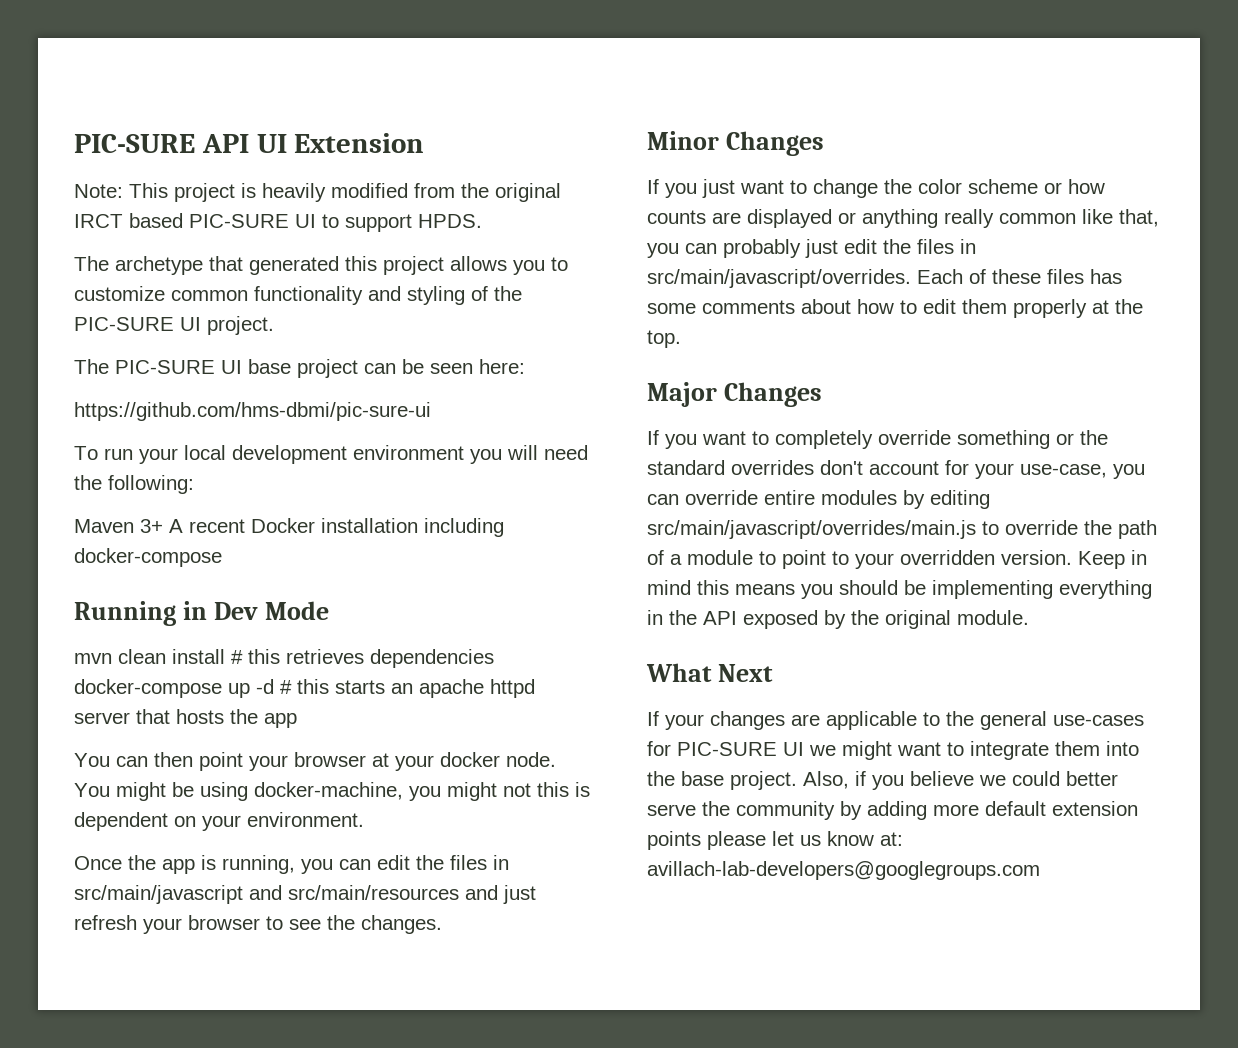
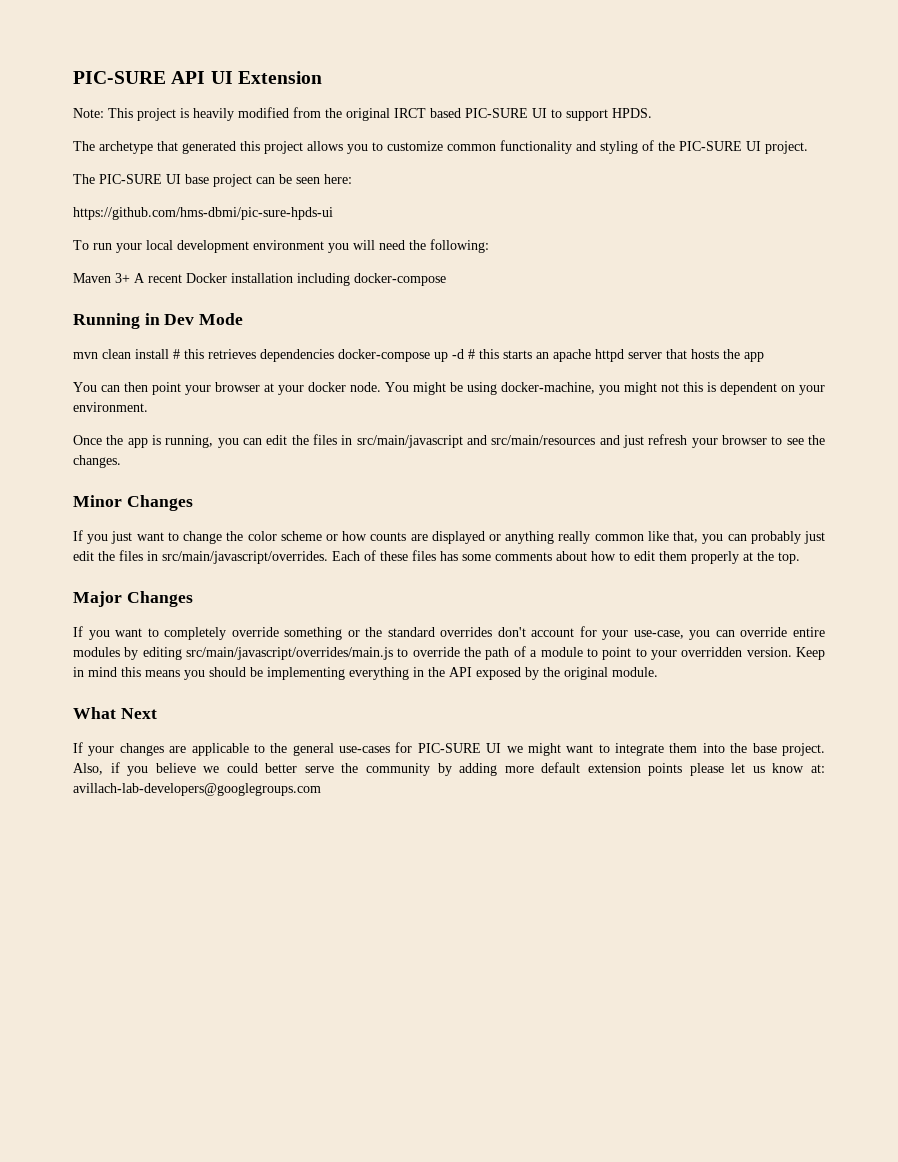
[74,402,431,421] https://github.com/hms-dbmi/pic-sure-ui -> [73,207,333,220] https://github.com/hms-dbmi/pic-sure-hpds-ui

